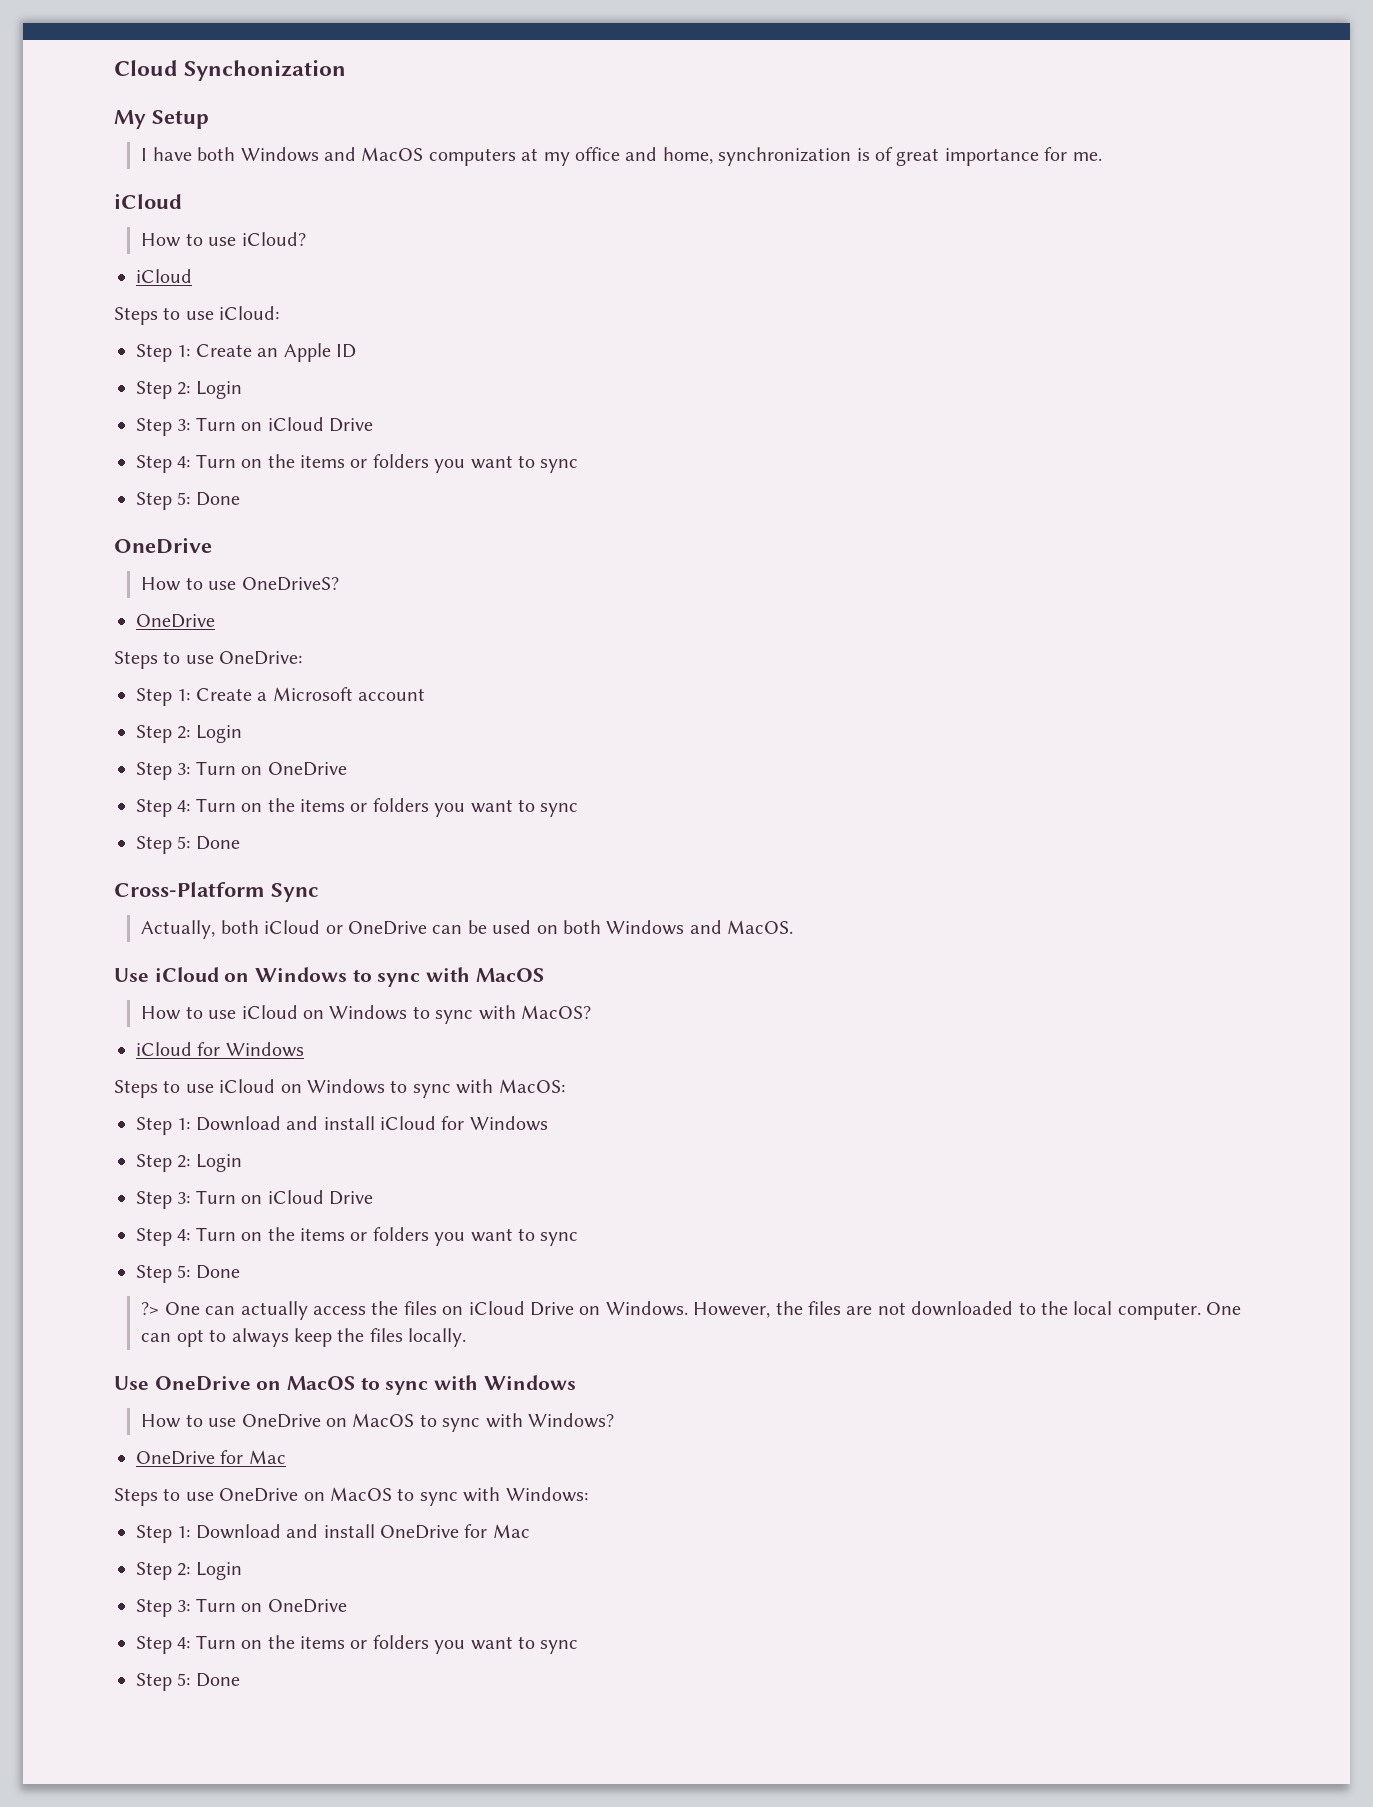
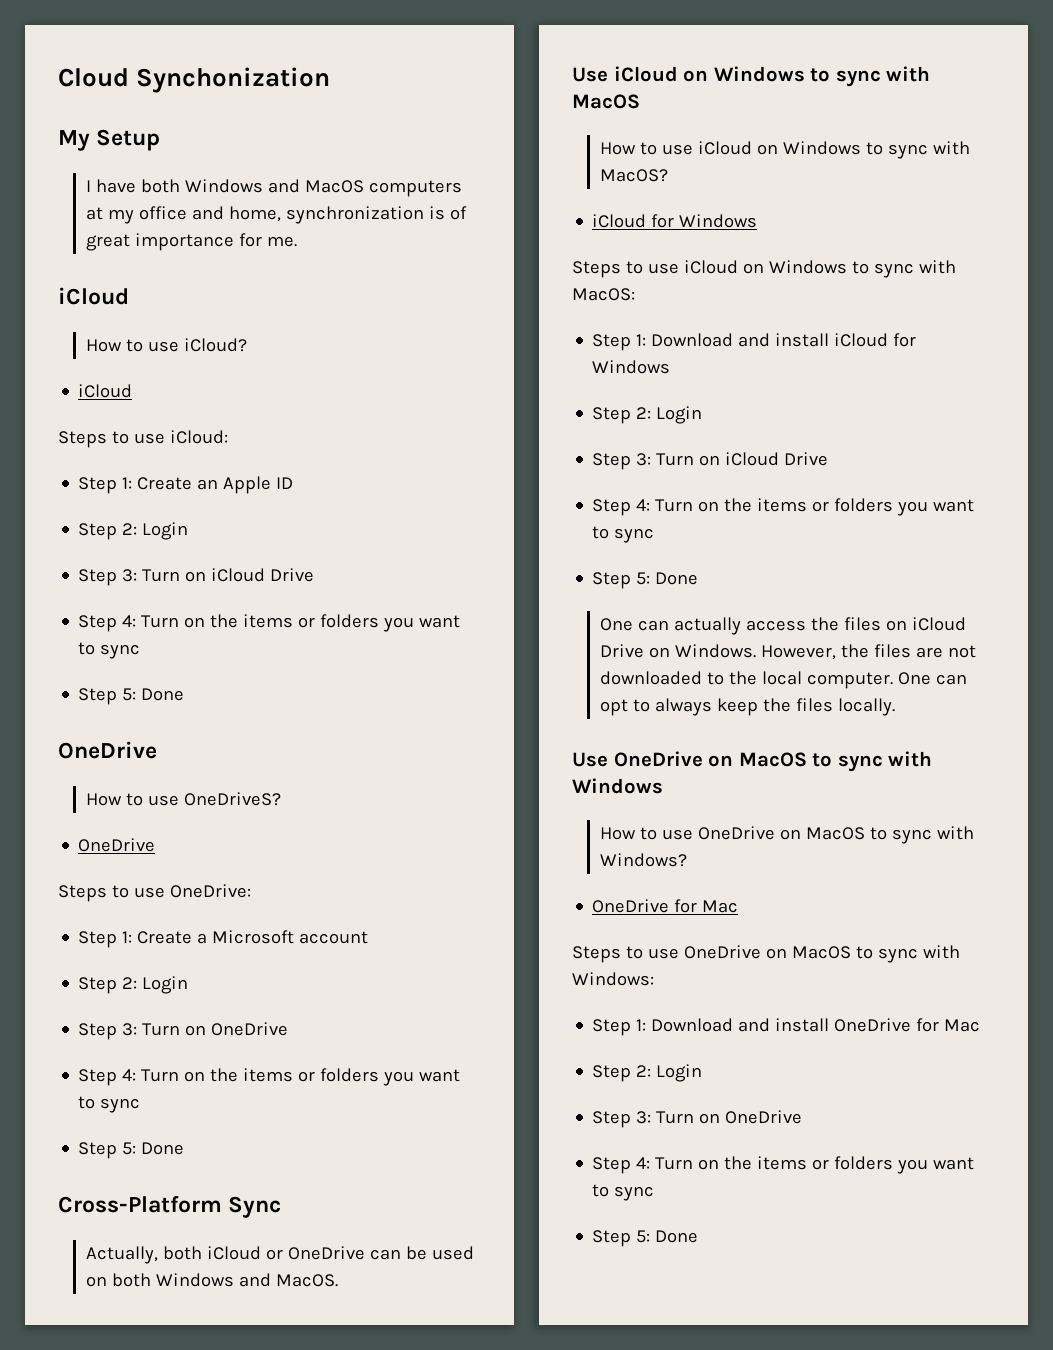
[141,1302,160,1315] ?> -> (699, 578) none

